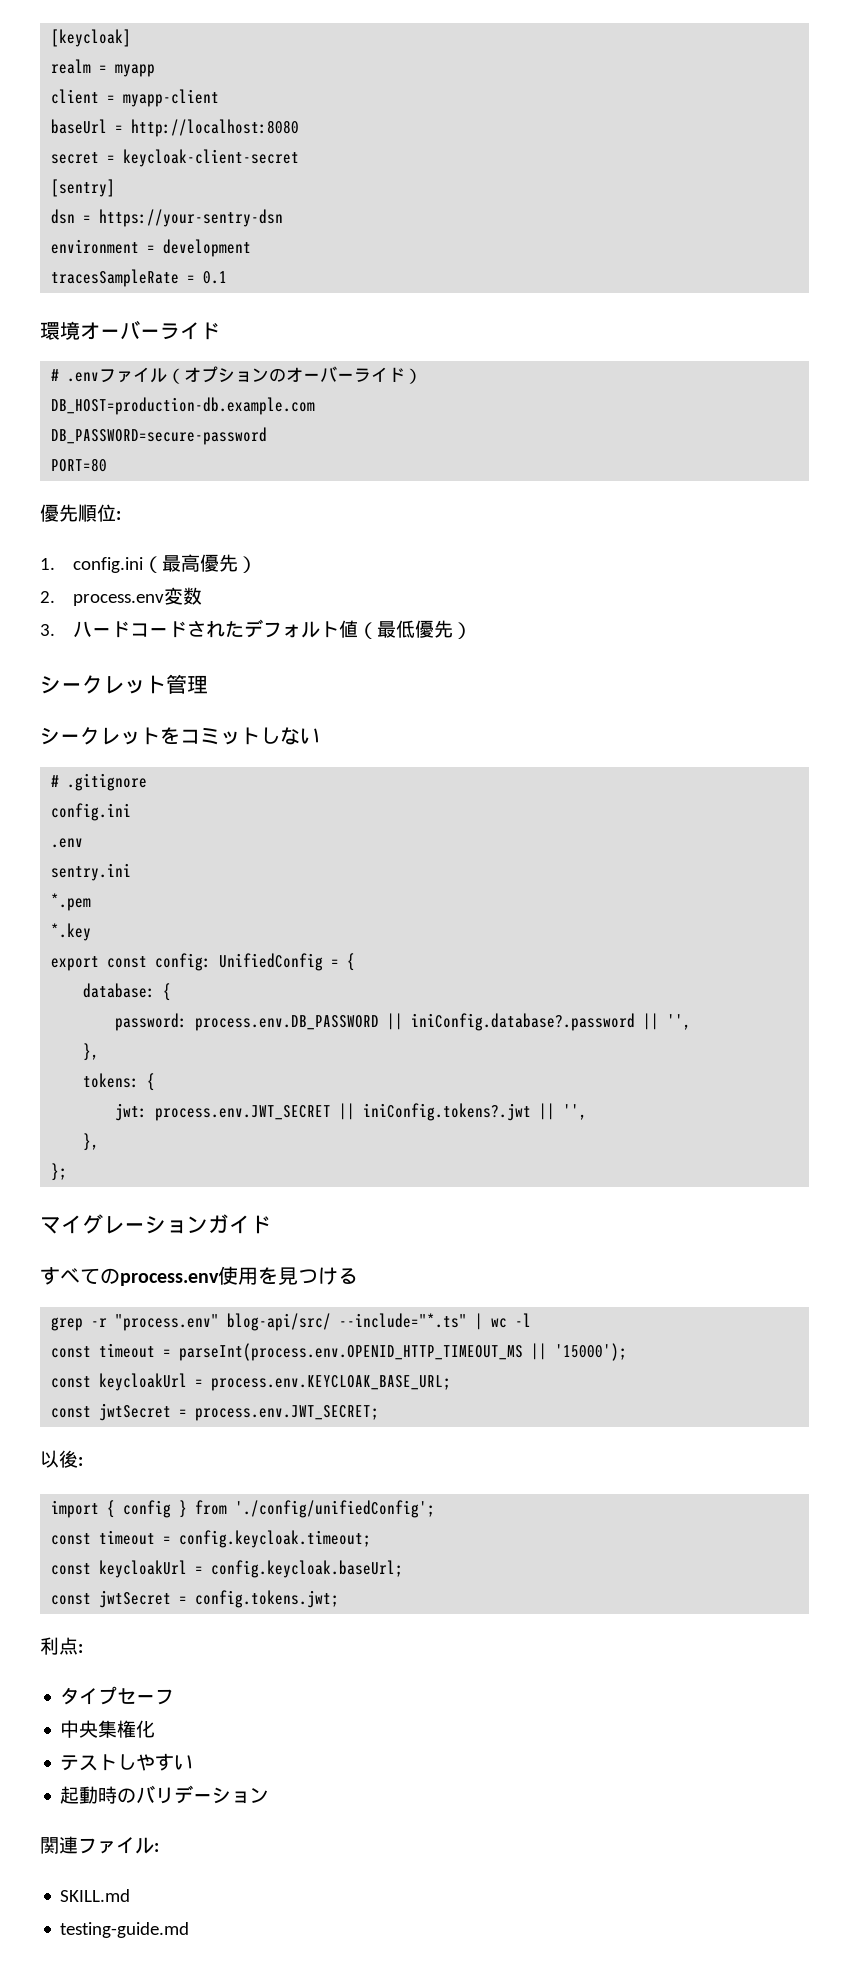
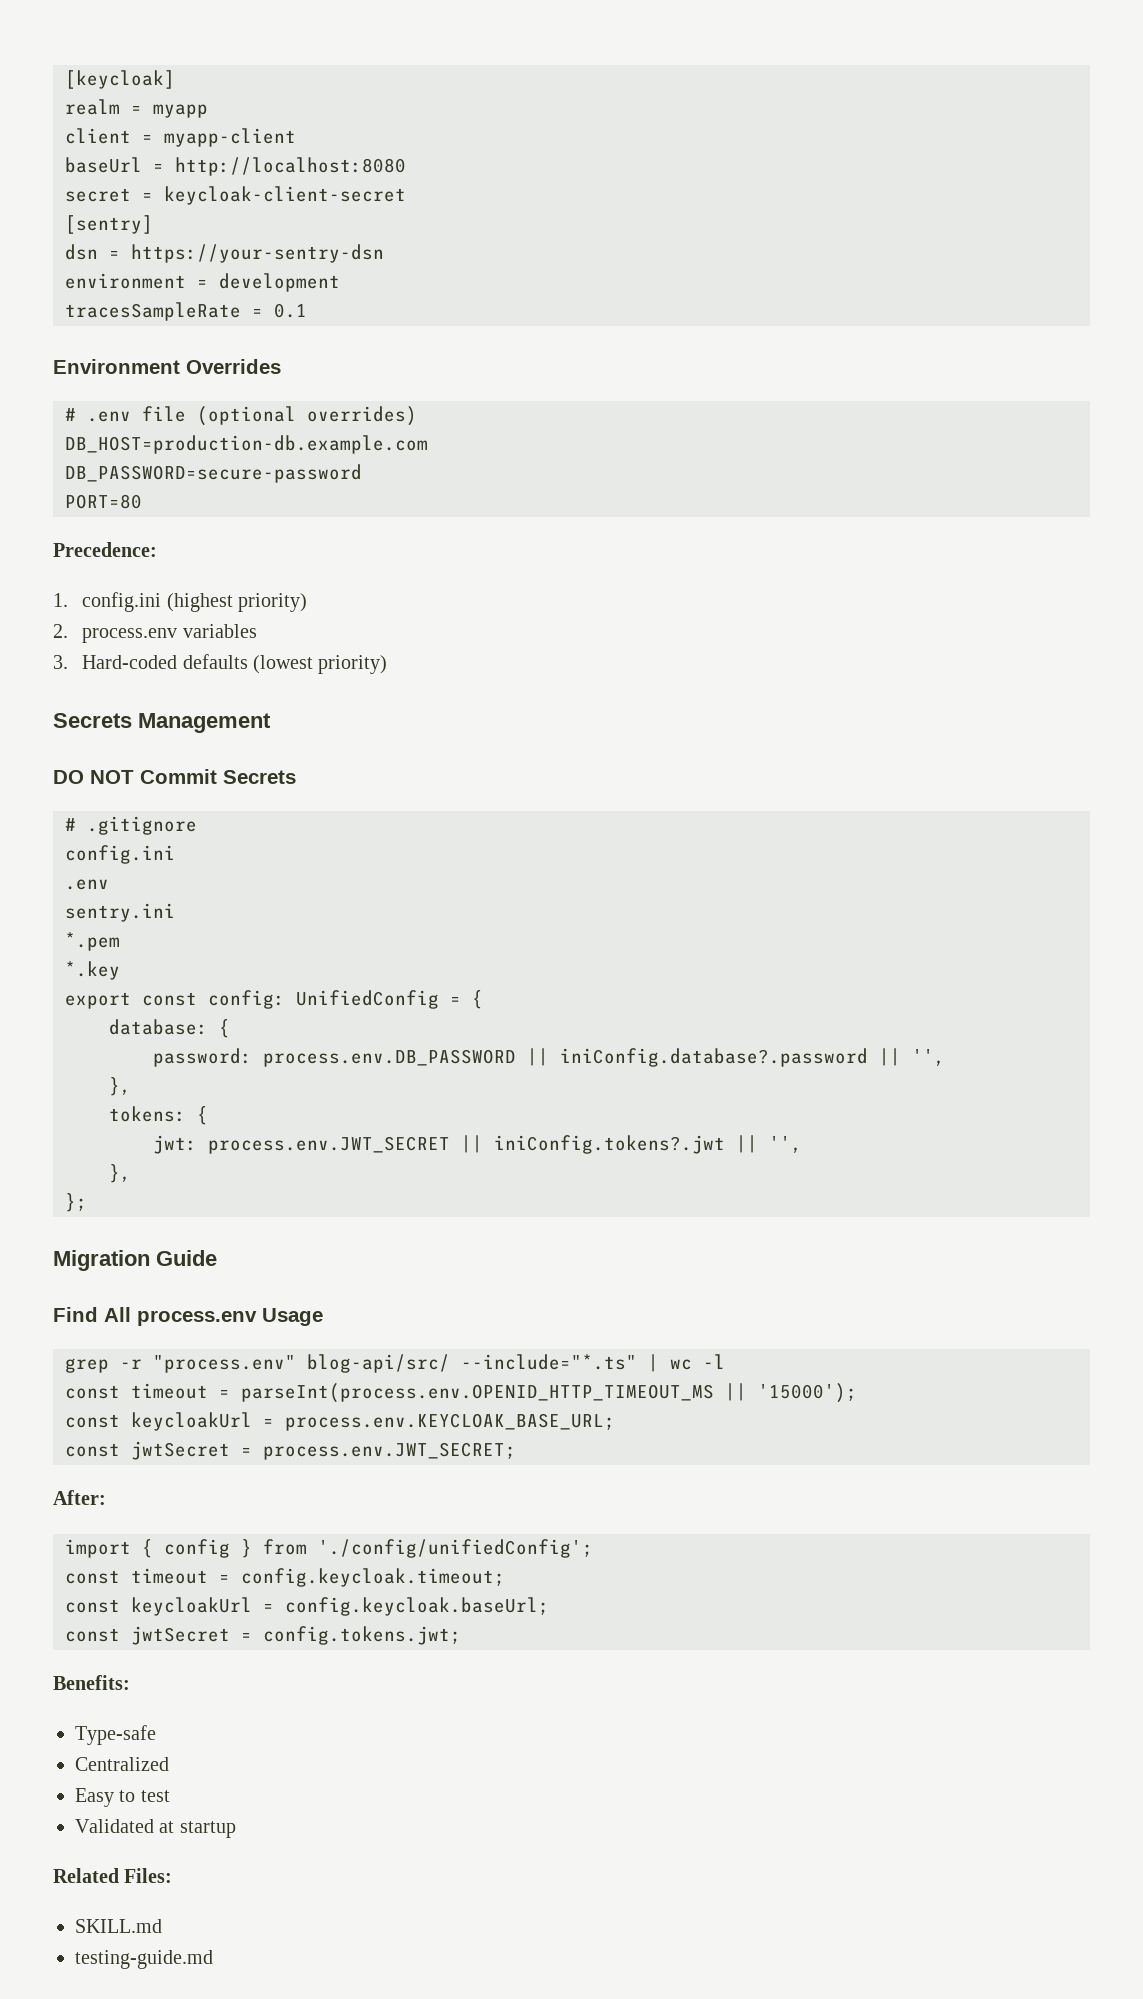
[40,320,220,340] [51,366,423,384] 環境オーバーライド // # .envファイル（オプションのオーバーライド） -> [53,359,281,374] [65,406,417,426] Environment Overrides // # .env file (optional overrides)
[40,504,121,522] 優先順位: -> [53,542,157,557] Precedence:
[143,554,258,573] （最高優先） -> [166,593,308,612] (highest priority)
[164,587,203,605] 変数 -> [182,624,257,638] variables
[73,619,473,639] [40,674,208,694] [40,727,320,745] ハードコードされたデフォルト値（最低優先） // シークレット管理 // シークレットをコミットしない -> [82,654,388,674] [53,713,271,733] [53,769,296,784] Hard-coded defaults (lowest priority) // Secrets Management // DO NOT Commit Secrets
[40,1214,271,1234] [40,1266,358,1286] マイグレーションガイド // すべてのprocess.env使用を見つける -> [53,1250,217,1271] [53,1307,323,1326] Migration Guide // Find All process.env Usage
[40,1450,83,1468] 以後: -> [53,1490,106,1505] After:
[40,1637,83,1655] [60,1686,175,1705] [60,1720,156,1738] [60,1753,194,1771] [60,1785,270,1804] [40,1836,159,1854] 利点: // タイプセーフ // 中央集権化 // テストしやすい // 起動時のバリデーション // 関連ファイル: -> [53,1675,130,1690] [75,1725,156,1745] [75,1757,169,1771] [75,1788,170,1807] [75,1819,236,1838] [53,1868,173,1883] Benefits: // Type-safe // Centralized // Easy to test // Validated at startup // Related Files:

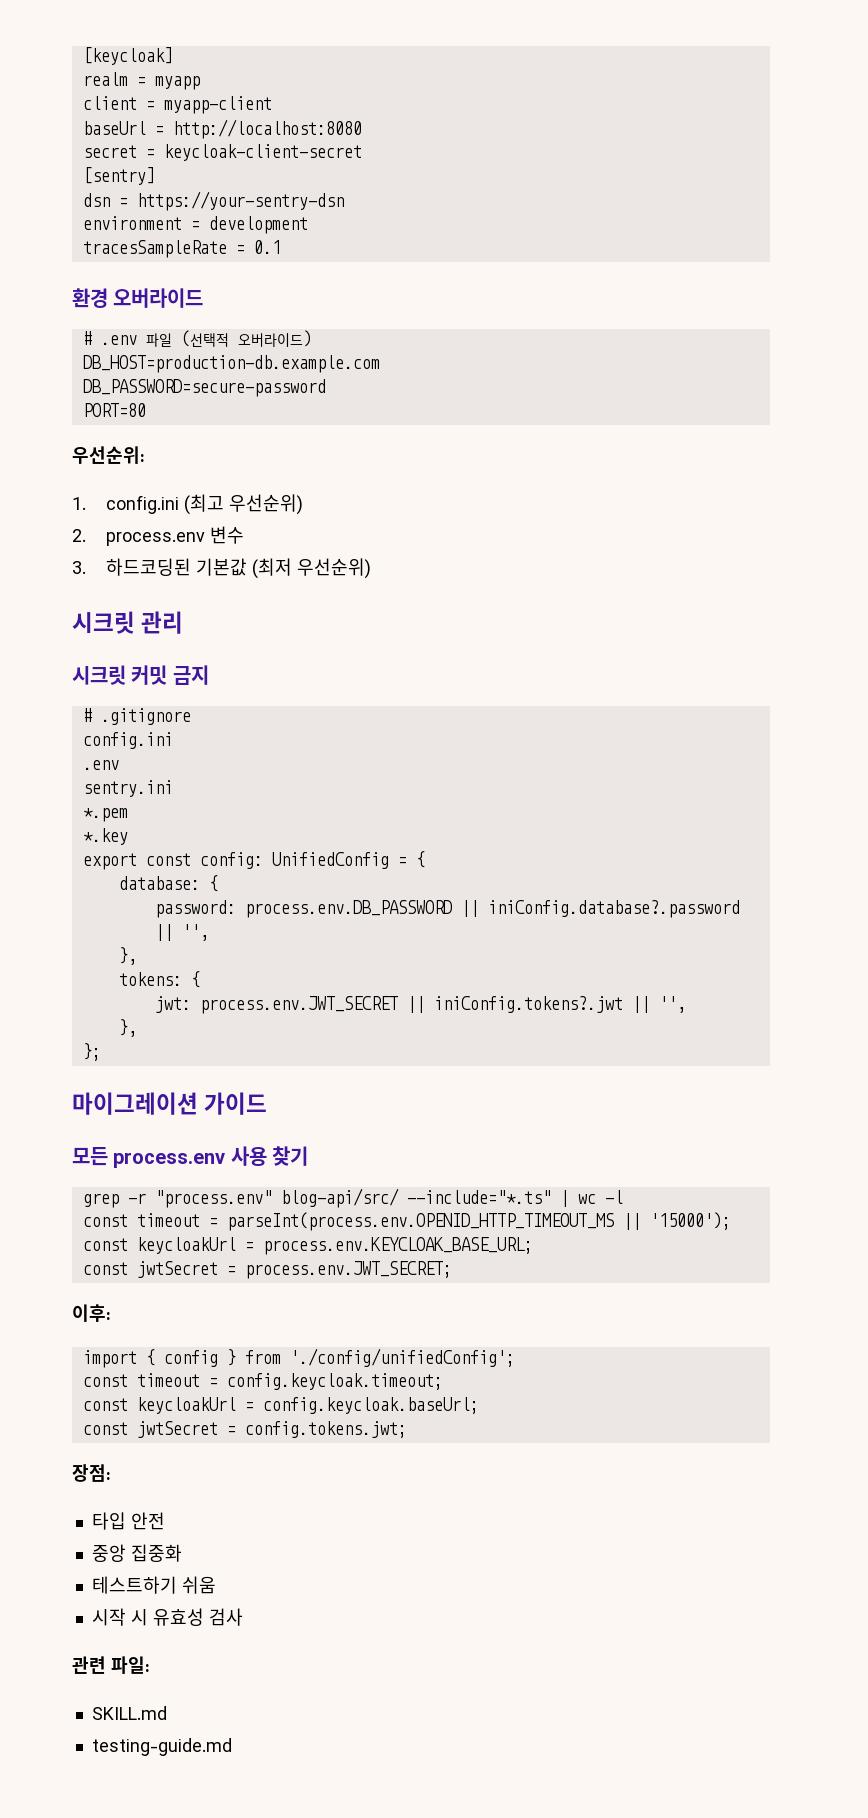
[53,359,281,374] Environment Overrides -> [72,288,204,308] 환경 오버라이드
[142,406,417,426] file (optional overrides) -> [145,330,312,347] 파일 (선택적 오버라이드)
[53,542,157,557] Precedence: -> [72,446,145,464] 우선순위:
[166,593,308,612] (highest priority) -> [183,494,303,515] (최고 우선순위)
[182,624,257,638] variables -> [209,526,244,544] 변수
[82,654,388,674] [53,713,271,733] [53,769,296,784] Hard-coded defaults (lowest priority) // Secrets Management // DO NOT Commit Secrets -> [105,558,371,579] [72,611,184,634] [72,665,209,685] 하드코딩된 기본값 (최저 우선순위) // 시크릿 관리 // 시크릿 커밋 금지
[53,1250,217,1271] [53,1307,323,1326] Migration Guide // Find All process.env Usage -> [72,1092,268,1115] [72,1146,309,1168] 마이그레이션 가이드 // 모든 process.env 사용 찾기
[53,1490,106,1505] After: -> [72,1304,111,1322] 이후:
[53,1675,130,1690] [75,1725,156,1745] [75,1757,169,1771] [75,1788,170,1807] [75,1819,236,1838] [53,1868,173,1883] Benefits: // Type-safe // Centralized // Easy to test // Validated at startup // Related Files: -> [72,1464,111,1482] [91,1512,165,1530] [91,1544,182,1562] [91,1576,216,1594] [91,1608,243,1626] [72,1656,150,1674] 장점: // 타입 안전 // 중앙 집중화 // 테스트하기 쉬움 // 시작 시 유효성 검사 // 관련 파일:

